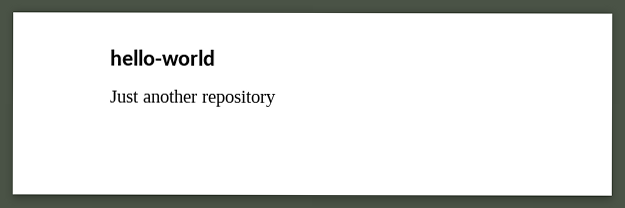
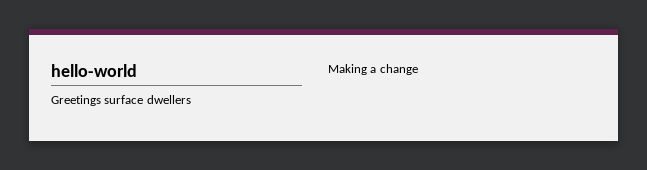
[110,89,277,107] Just another repository -> [51,95,191,106] [328,64,418,75] Greetings surface dwellers // Making a change

